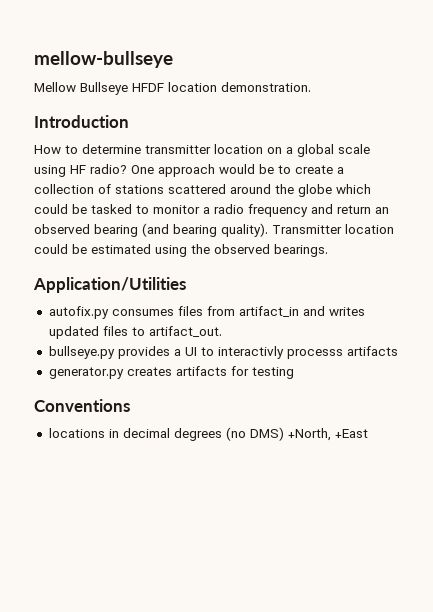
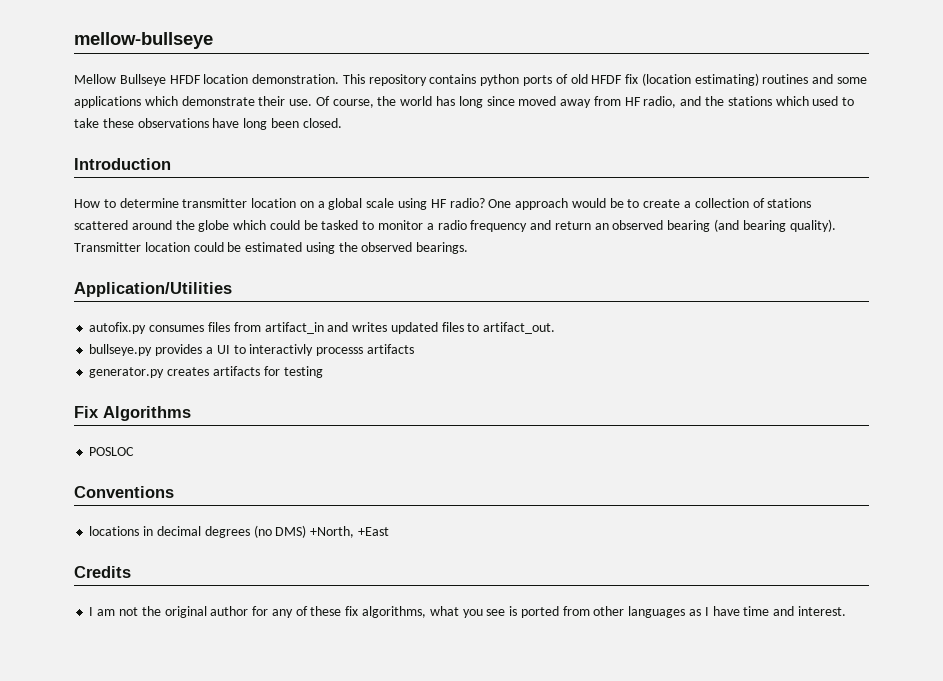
(311, 87) none -> [342,73,868,86] [74,96,855,108] [74,118,342,130] This repository contains python ports of old HFDF fix (location estimating) routines and some applications which demonstrate their use. Of course, the world has long since moved away from HF radio, and the stations which used to take these observations have long been closed.
(294, 373) none -> [74,406,191,421] [89,447,135,456] // Fix Algorithms // POSLOC
(368, 433) none -> [74,566,131,578] [89,606,846,618] // Credits // I am not the original author for any of these fix algorithms, what you see is ported from other languages as I have time and interest.

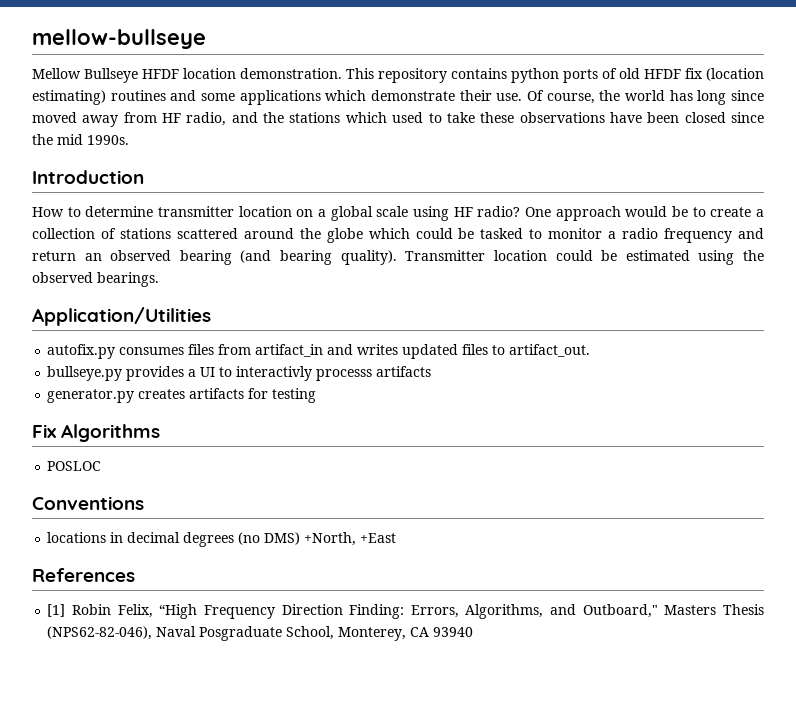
[243,118,342,130] long been closed. -> [647,112,765,123] [32,134,129,145] been closed since the mid 1990s.
[74,566,131,578] [89,606,846,618] Credits // I am not the original author for any of these fix algorithms, what you see is ported from other languages as I have time and interest. -> [32,568,135,582] [47,604,764,619] [47,626,474,641] References // [1] Robin Felix, “High Frequency Direction Finding: Errors, Algorithms, and Outboard," Masters Thesis (NPS62-82-046), Naval Posgraduate School, Monterey, CA 93940

